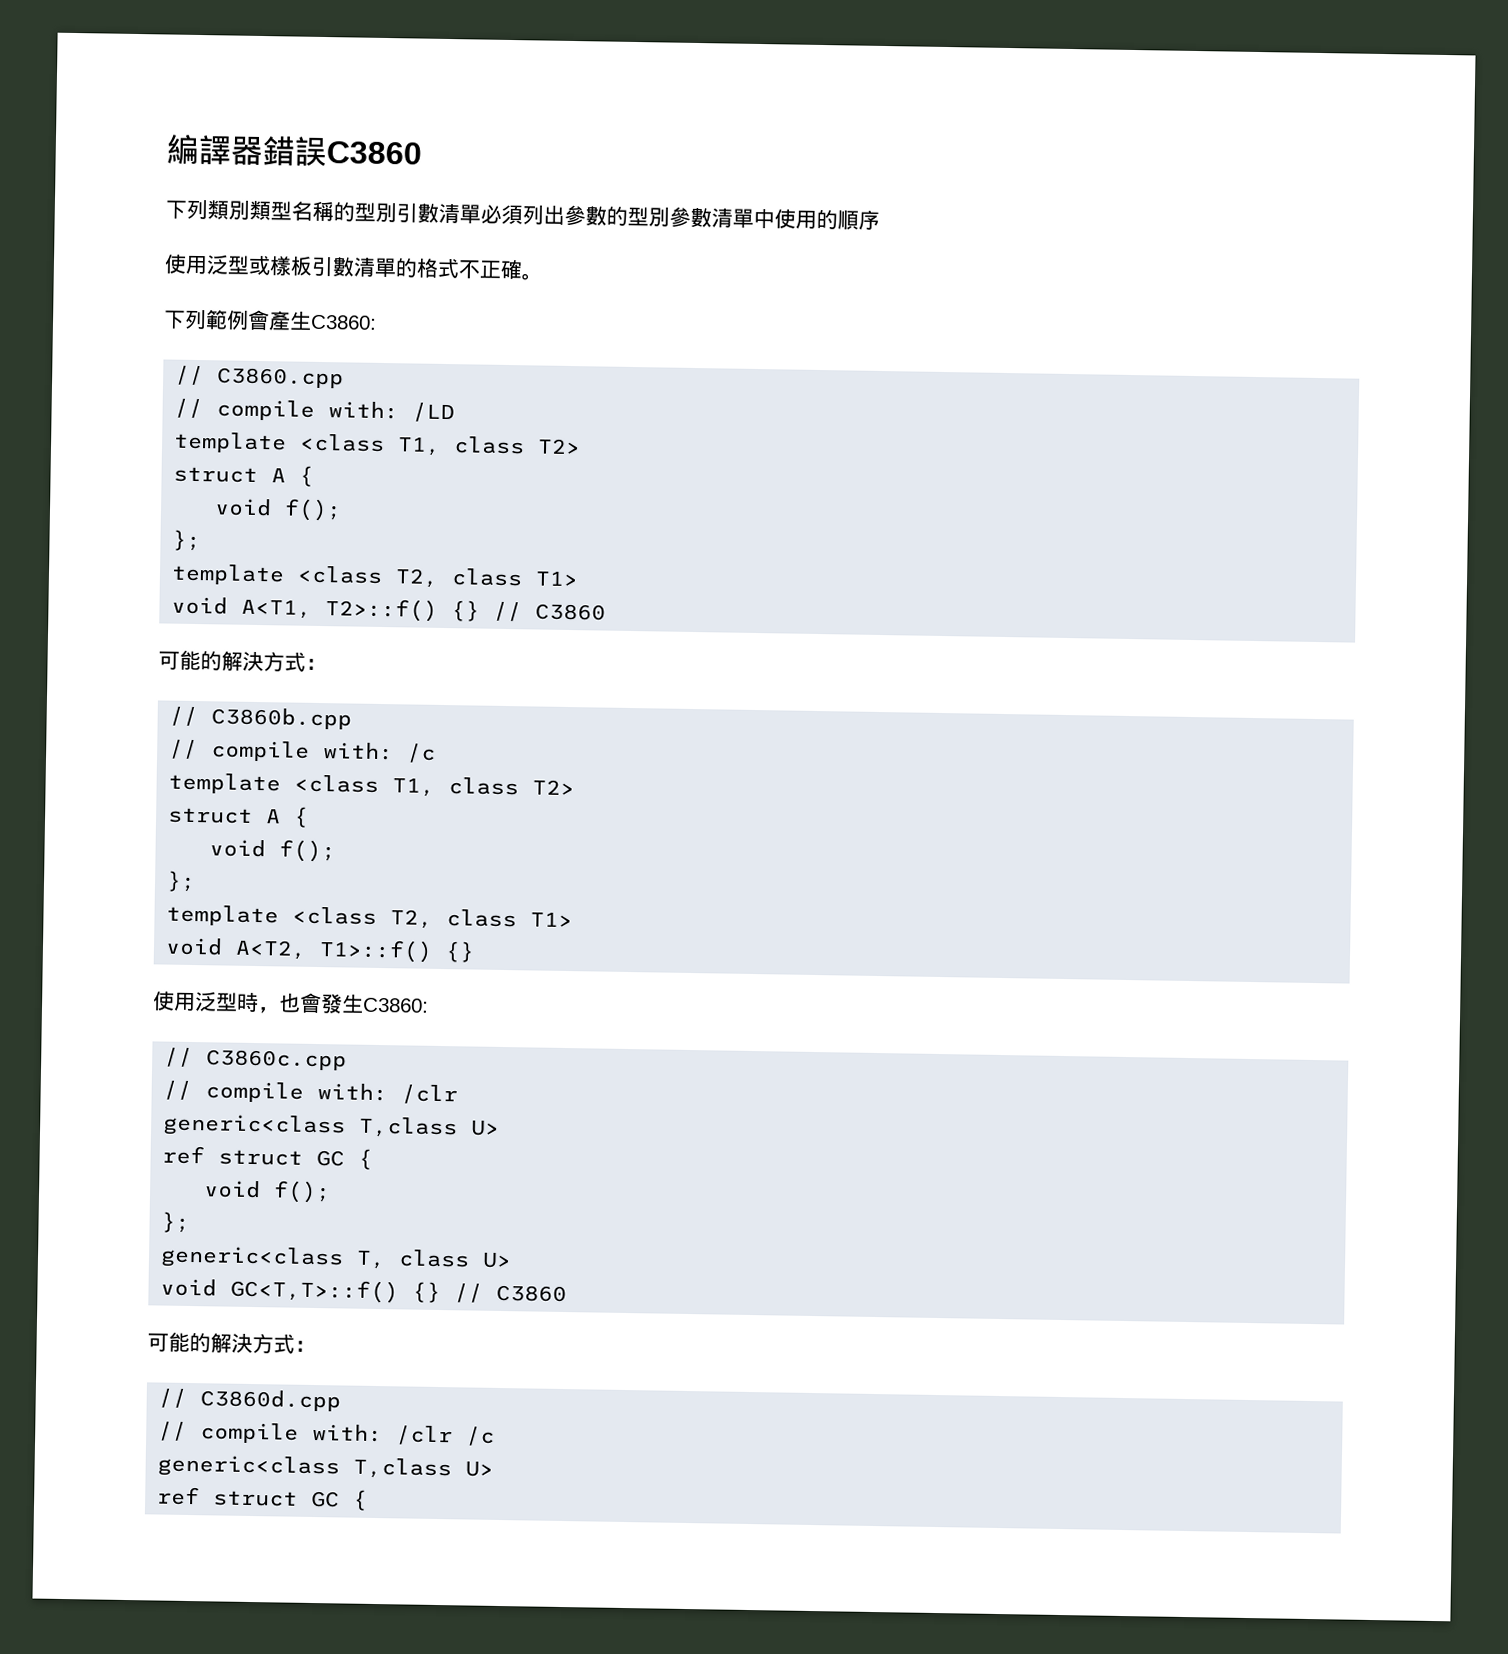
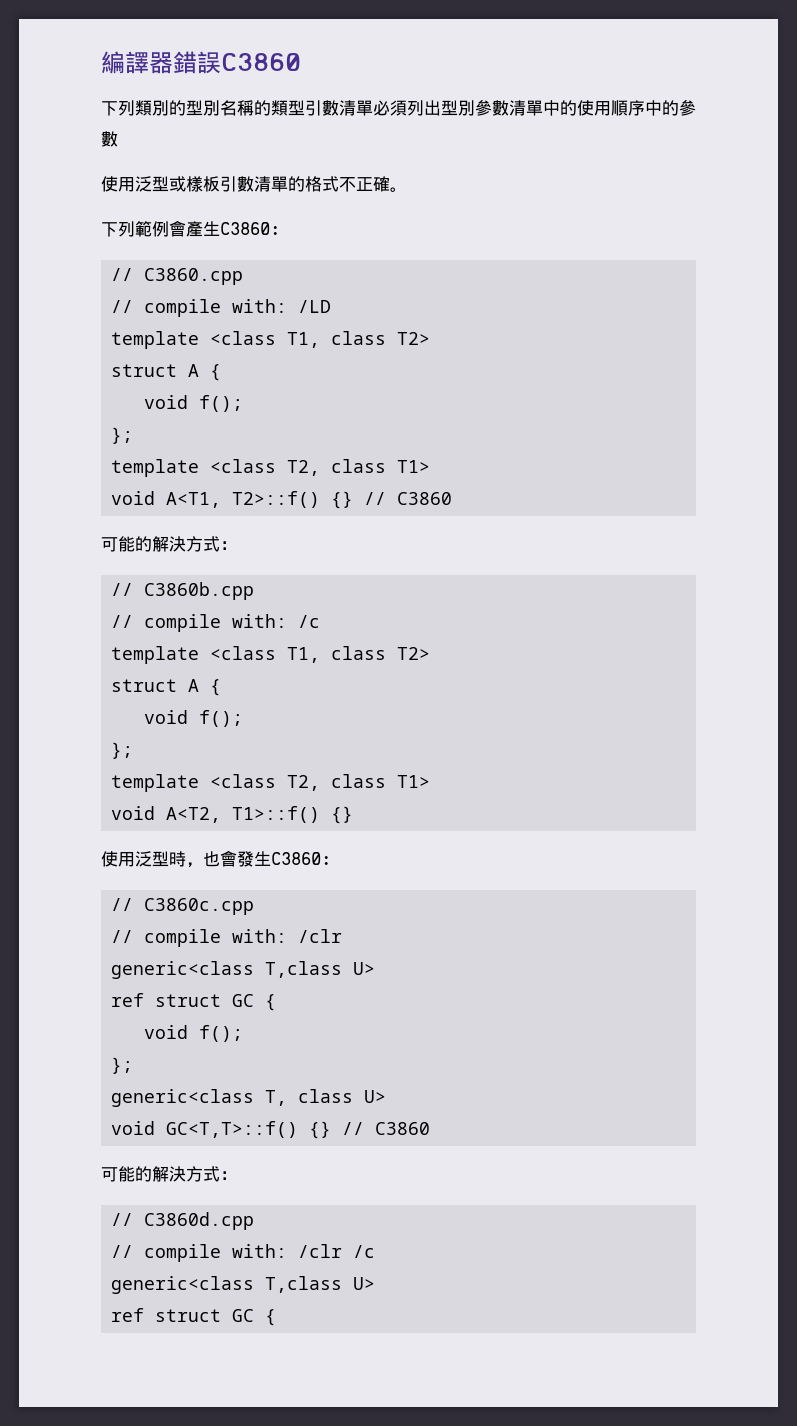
[249,200,397,223] 類型名稱的型別 -> [169,100,305,116] 的型別名稱的類型
[564,204,628,227] 參數的 -> (441, 108) none
[774,208,838,230] 使用的 -> [560,100,611,116] 的使用
(880, 219) none -> [645,99,696,116] [101,131,118,147] 中的參數

